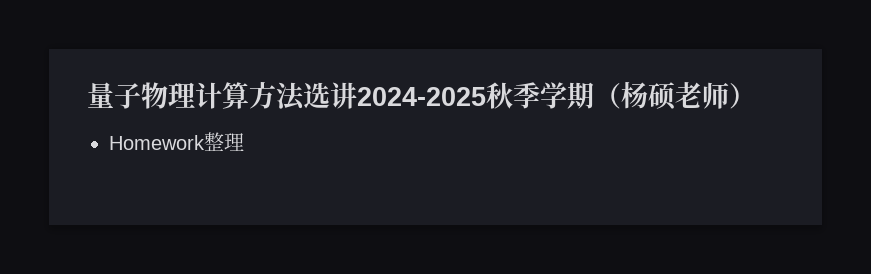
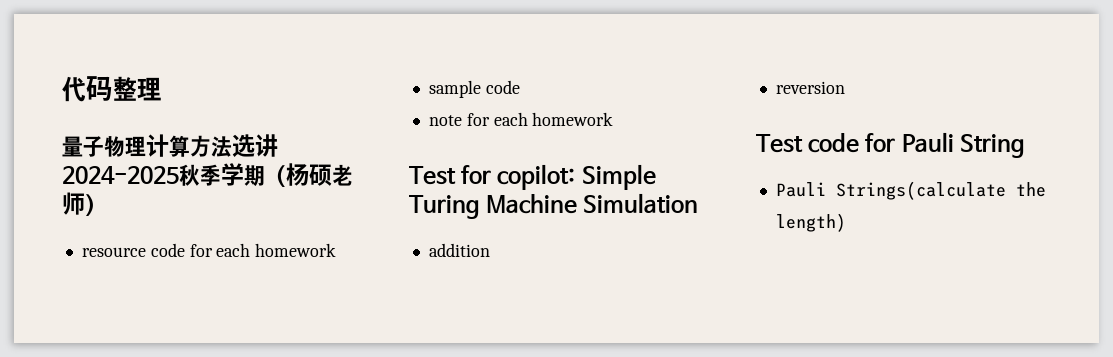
(87, 95) none -> [62,76,161,102] 代码整理 //
[109,132,244,151] Homework整理 -> [81,243,337,257] [428,80,520,98] [428,112,614,126] [409,164,656,190] [409,193,699,219] [428,243,490,257] [775,81,845,94] [756,132,1025,158] [775,181,1046,200] [775,213,846,232] resource code for each homework // sample code // note for each homework // Test for copilot: Simple Turing Machine Simulation // addition // reversion // Test code for Pauli String // Pauli Strings(calculate the length)

